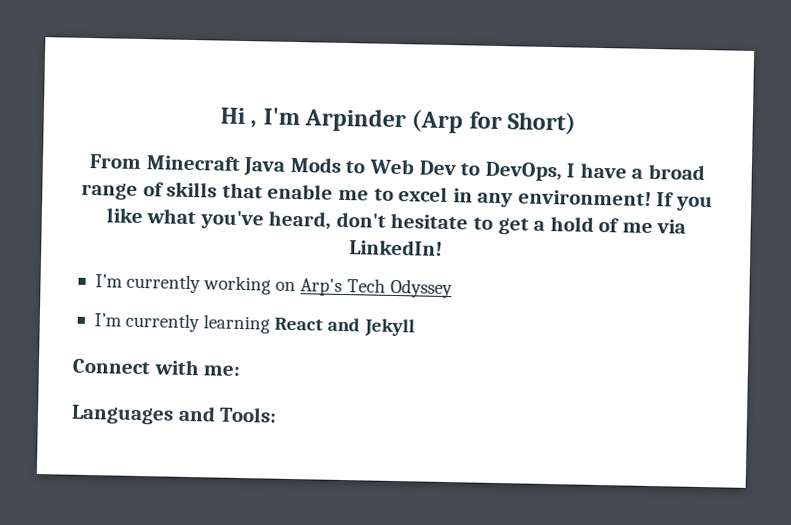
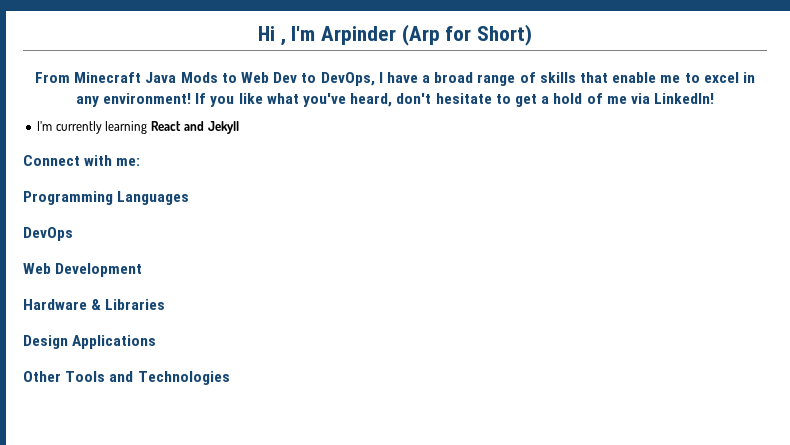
[94,273,453,299] // I’m currently working on Arp's Tech Odyssey -> (715, 98) none
(241, 370) none -> [23,191,113,205] Programming
[177,405,278,423] and Tools: -> [23,227,73,241] [23,263,143,277] [23,299,166,310] [23,335,157,349] [23,371,230,385] // DevOps // Web Development // Hardware & Libraries // Design Applications // Other Tools and Technologies

